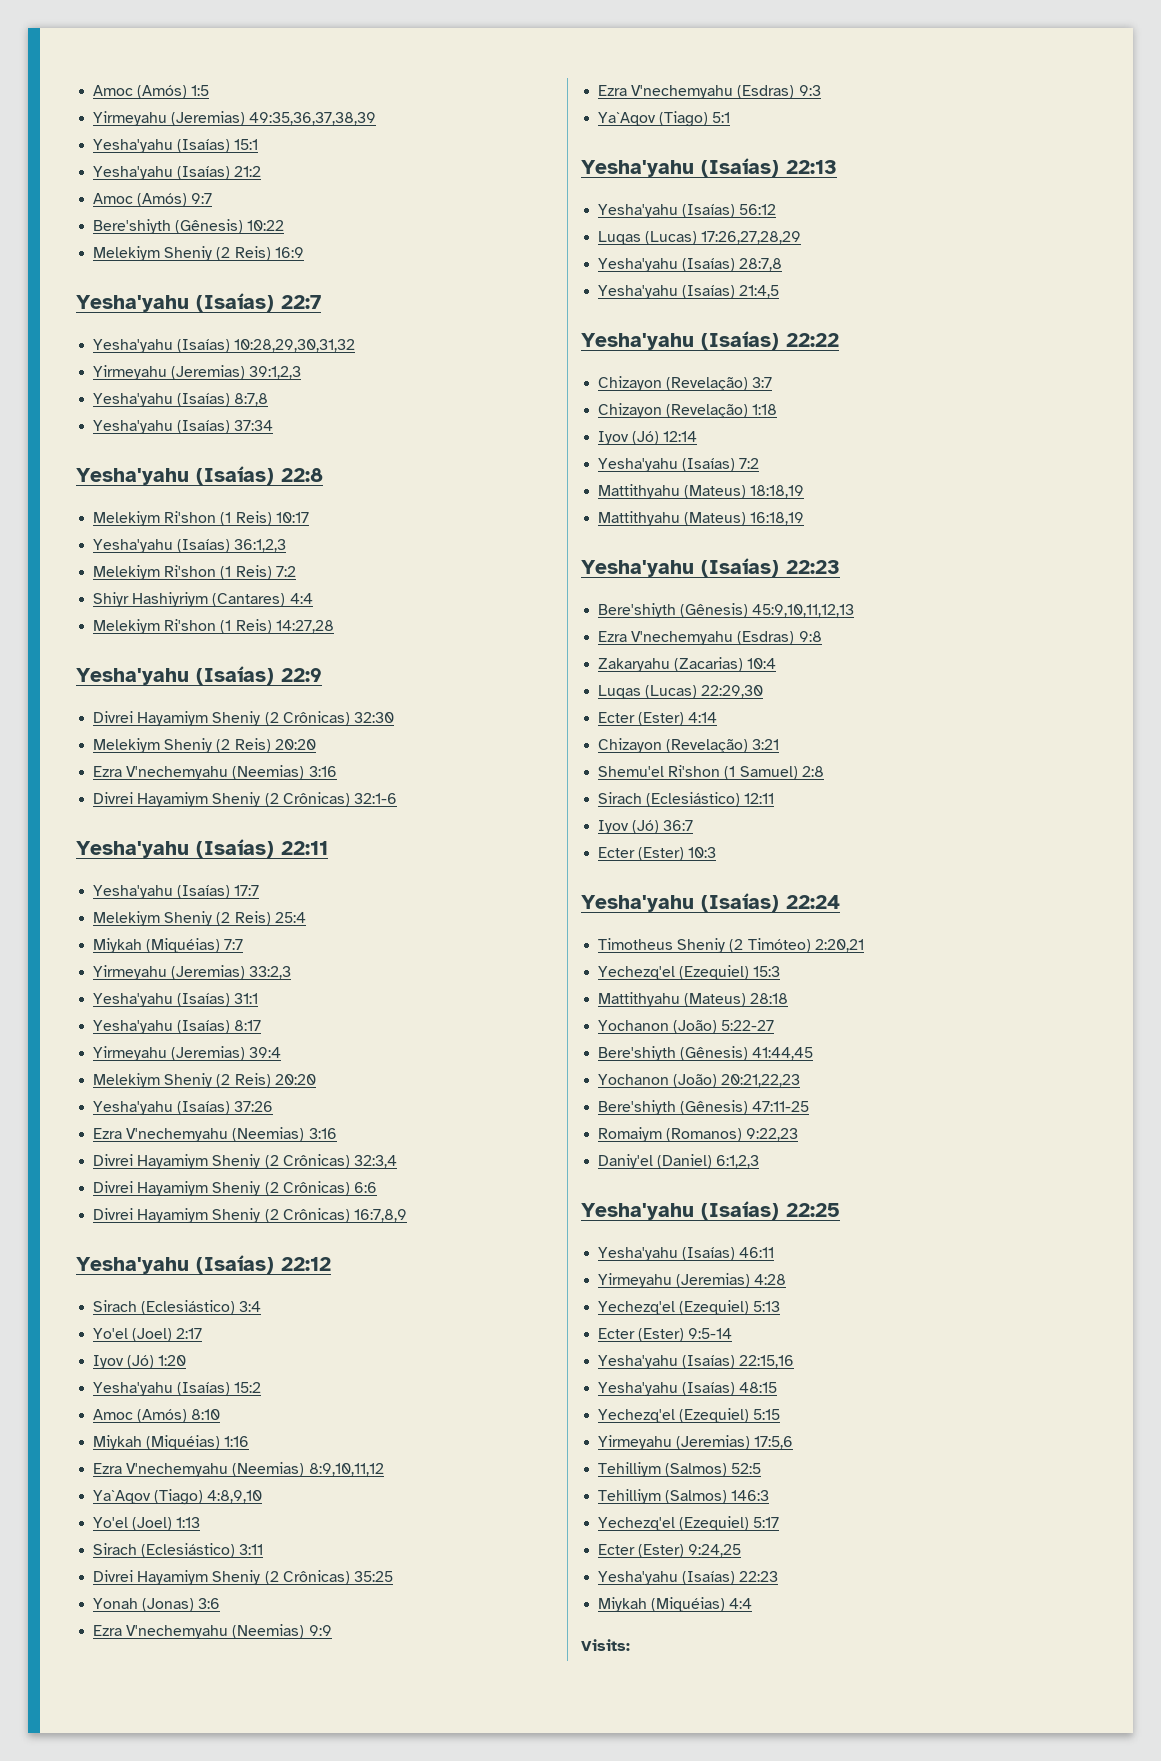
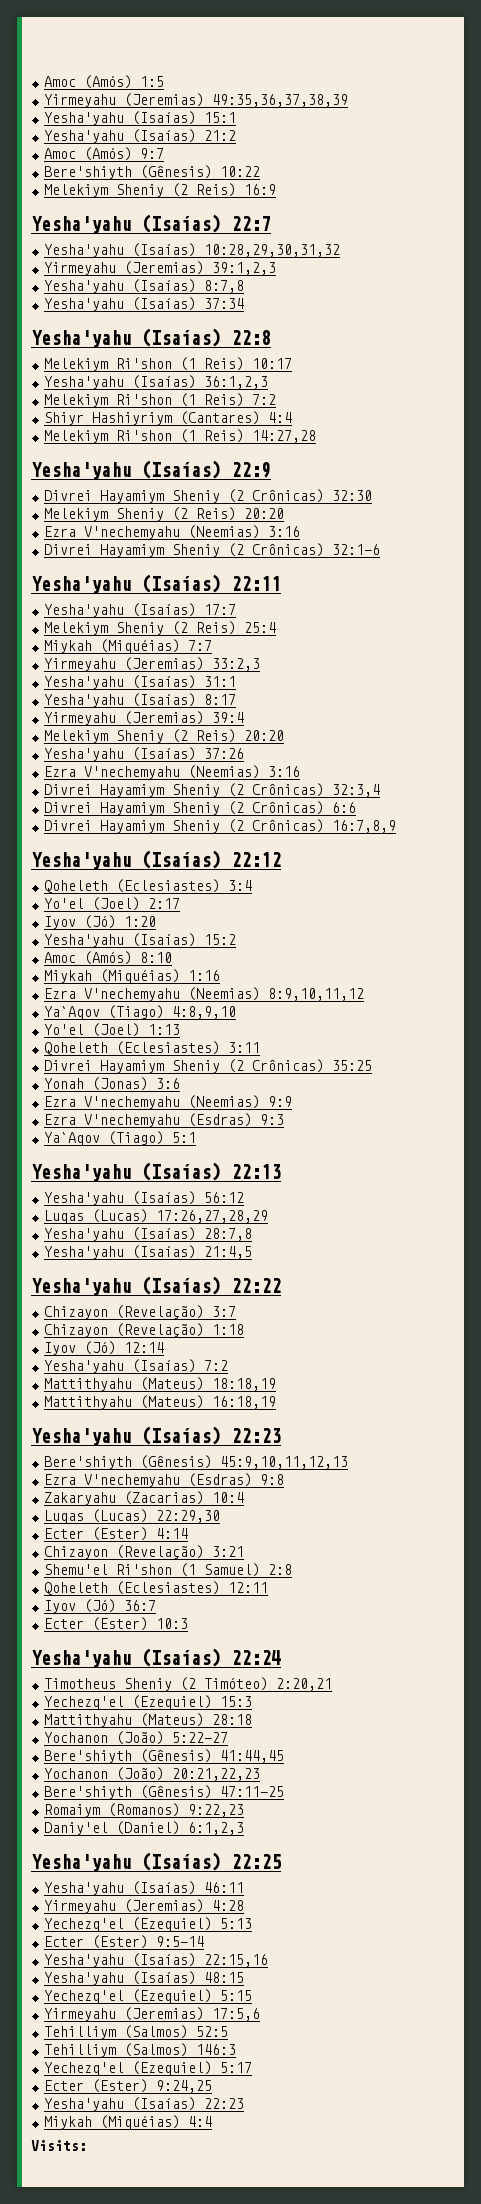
[93,1300,236,1315] Sirach (Eclesiástico) -> [43,879,220,893] Qoheleth (Eclesiastes)
[93,1543,236,1558] Sirach (Eclesiástico) -> [43,1041,220,1055] Qoheleth (Eclesiastes)
[598,792,741,807] Sirach (Eclesiástico) -> [43,1581,220,1595] Qoheleth (Eclesiastes)

